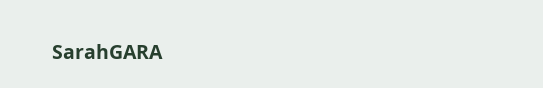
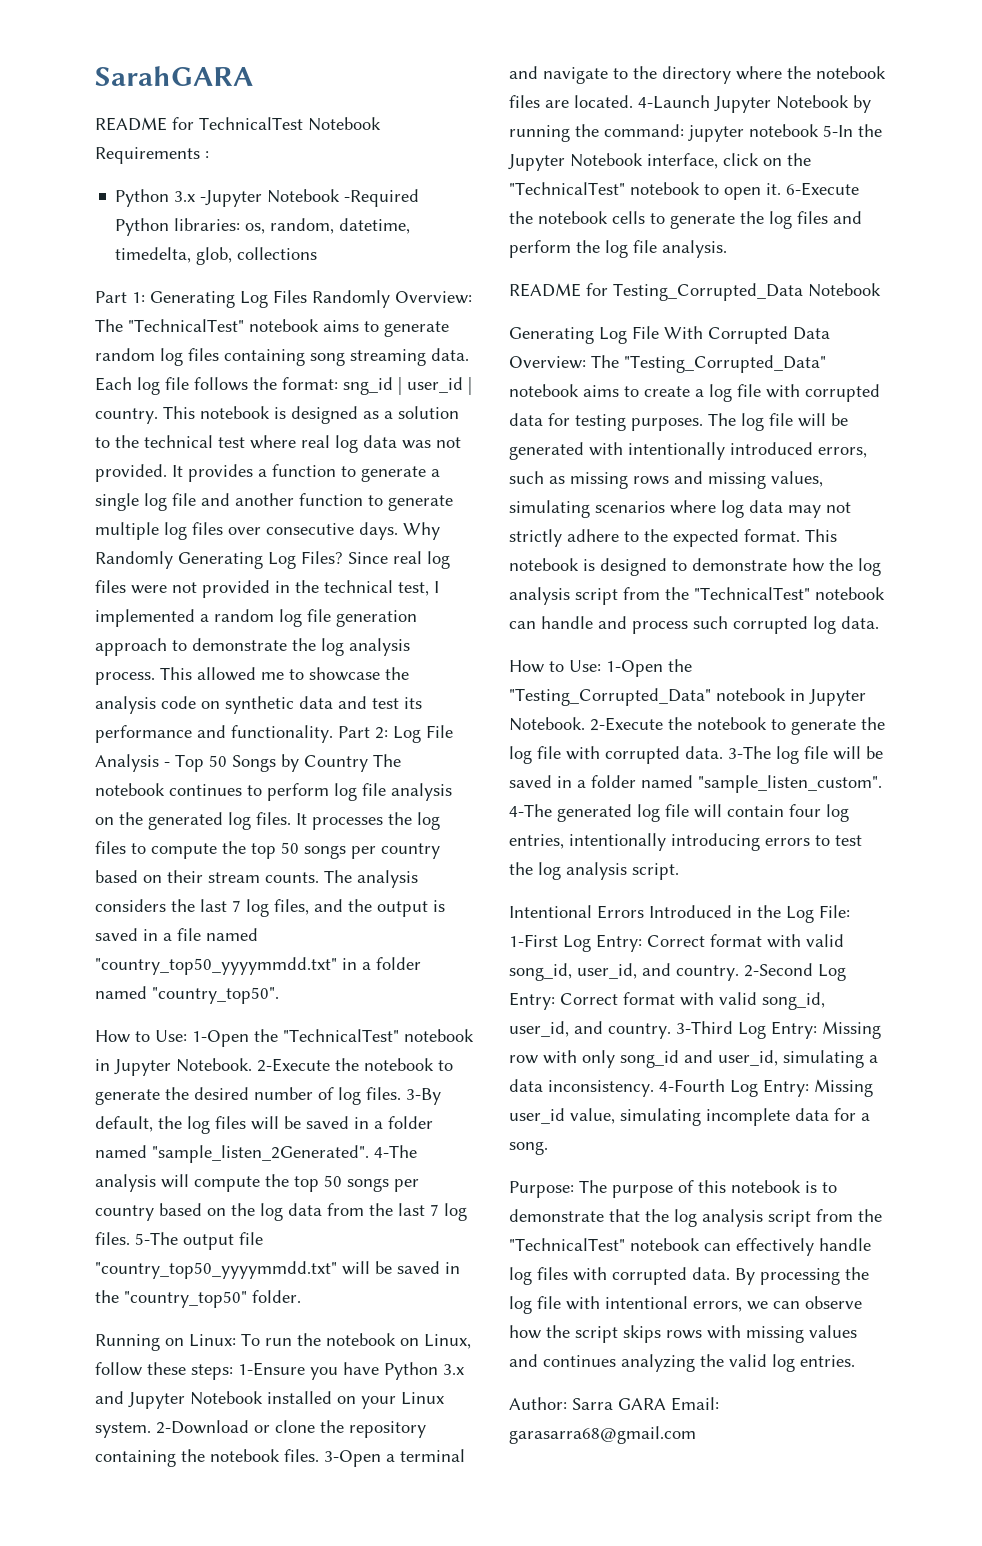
(163, 51) none -> [95,117,381,131] [95,147,209,164] [115,189,420,207] [115,218,411,236] [115,247,318,265] [95,290,472,308] [95,319,449,337] [95,348,469,366] [95,377,472,395] [95,406,459,424] [95,435,461,453] [95,464,440,482] [95,493,453,511] [95,522,440,540] [95,551,450,569] [95,580,439,598] [95,609,417,627] [95,638,410,656] [95,667,409,685] [95,696,422,714] [95,725,453,743] [95,754,401,772] [95,783,452,801] [95,812,440,830] [95,841,440,859] [95,870,418,888] [95,899,445,917] [95,928,258,941] [95,957,421,975] [95,986,279,1004] [95,1029,474,1047] [95,1058,453,1076] [95,1087,441,1105] [95,1116,433,1134] [95,1145,417,1163] [95,1174,419,1192] [95,1203,467,1221] [95,1232,263,1250] [95,1261,460,1279] [95,1290,301,1308] [95,1333,471,1351] [95,1362,464,1380] [95,1391,444,1409] [95,1420,426,1438] [95,1449,465,1467] [509,66,886,84] [509,95,871,113] [509,124,882,142] [508,153,811,171] [509,182,859,200] [509,211,862,229] [509,240,727,258] [509,283,881,301] [509,326,830,344] [509,355,826,373] [509,384,880,402] [509,413,848,431] [509,442,867,460] [509,471,823,489] [509,500,851,518] [509,529,837,547] [509,558,881,576] [509,587,885,605] [509,616,879,634] [509,659,692,677] [509,688,866,706] [509,717,885,735] [509,746,883,764] [509,775,882,793] [509,804,849,822] [509,833,862,851] [509,862,679,880] [509,905,850,923] [509,934,844,952] [509,963,846,981] [509,992,825,1010] [509,1021,881,1039] [509,1050,878,1068] [509,1079,873,1097] [509,1108,870,1126] [509,1141,548,1155] [509,1180,837,1198] [509,1209,882,1227] [509,1238,871,1256] [509,1267,869,1285] [509,1296,862,1314] [509,1325,857,1343] [509,1354,855,1372] [509,1397,719,1411] [509,1426,696,1444] // README for TechnicalTest Notebook Requirements : // Python 3.x -Jupyter Notebook -Required Python libraries: os, random, datetime, timedelta, glob, collections // Part 1: Generating Log Files Randomly Overview: The "TechnicalTest" notebook aims to generate random log files containing song streaming data. Each log file follows the format: sng_id | user_id | country. This notebook is designed as a solution to the technical test where real log data was not provided. It provides a function to generate a single log file and another function to generate multiple log files over consecutive days. Why Randomly Generating Log Files? Since real log files were not provided in the technical test, I implemented a random log file generation approach to demonstrate the log analysis process. This allowed me to showcase the analysis code on synthetic data and test its performance and functionality. Part 2: Log File Analysis - Top 50 Songs by Country The notebook continues to perform log file analysis on the generated log files. It processes the log files to compute the top 50 songs per country based on their stream counts. The analysis considers the last 7 log files, and the output is saved in a file named "country_top50_yyyymmdd.txt" in a folder named "country_top50". // How to Use: 1-Open the "TechnicalTest" notebook in Jupyter Notebook. 2-Execute the notebook to generate the desired number of log files. 3-By default, the log files will be saved in a folder named "sample_listen_2Generated". 4-The analysis will compute the top 50 songs per country based on the log data from the last 7 log files. 5-The output file "country_top50_yyyymmdd.txt" will be saved in the "country_top50" folder. // Running on Linux: To run the notebook on Linux, follow these steps: 1-Ensure you have Python 3.x and Jupyter Notebook installed on your Linux system. 2-Download or clone the repository containing the notebook files. 3-Open a terminal and navigate to the directory where the notebook files are located. 4-Launch Jupyter Notebook by running the command: jupyter notebook 5-In the Jupyter Notebook interface, click on the "TechnicalTest" notebook to open it. 6-Execute the notebook cells to generate the log files and perform the log file analysis. // README for Testing_Corrupted_Data Notebook // Generating Log File With Corrupted Data Overview: The "Testing_Corrupted_Data" notebook aims to create a log file with corrupted data for testing purposes. The log file will be generated with intentionally introduced errors, such as missing rows and missing values, simulating scenarios where log data may not strictly adhere to the expected format. This notebook is designed to demonstrate how the log analysis script from the "TechnicalTest" notebook can handle and process such corrupted log data. // How to Use: 1-Open the "Testing_Corrupted_Data" notebook in Jupyter Notebook. 2-Execute the notebook to generate the log file with corrupted data. 3-The log file will be saved in a folder named "sample_listen_custom". 4-The generated log file will contain four log entries, intentionally introducing errors to test the log analysis script. // Intentional Errors Introduced in the Log File: 1-First Log Entry: Correct format with valid song_id, user_id, and country. 2-Second Log Entry: Correct format with valid song_id, user_id, and country. 3-Third Log Entry: Missing row with only song_id and user_id, simulating a data inconsistency. 4-Fourth Log Entry: Missing user_id value, simulating incomplete data for a song. // Purpose: The purpose of this notebook is to demonstrate that the log analysis script from the "TechnicalTest" notebook can effectively handle log files with corrupted data. By processing the log file with intentional errors, we can observe how the script skips rows with missing values and continues analyzing the valid log entries. // Author: Sarra GARA Email: garasarra68@gmail.com

